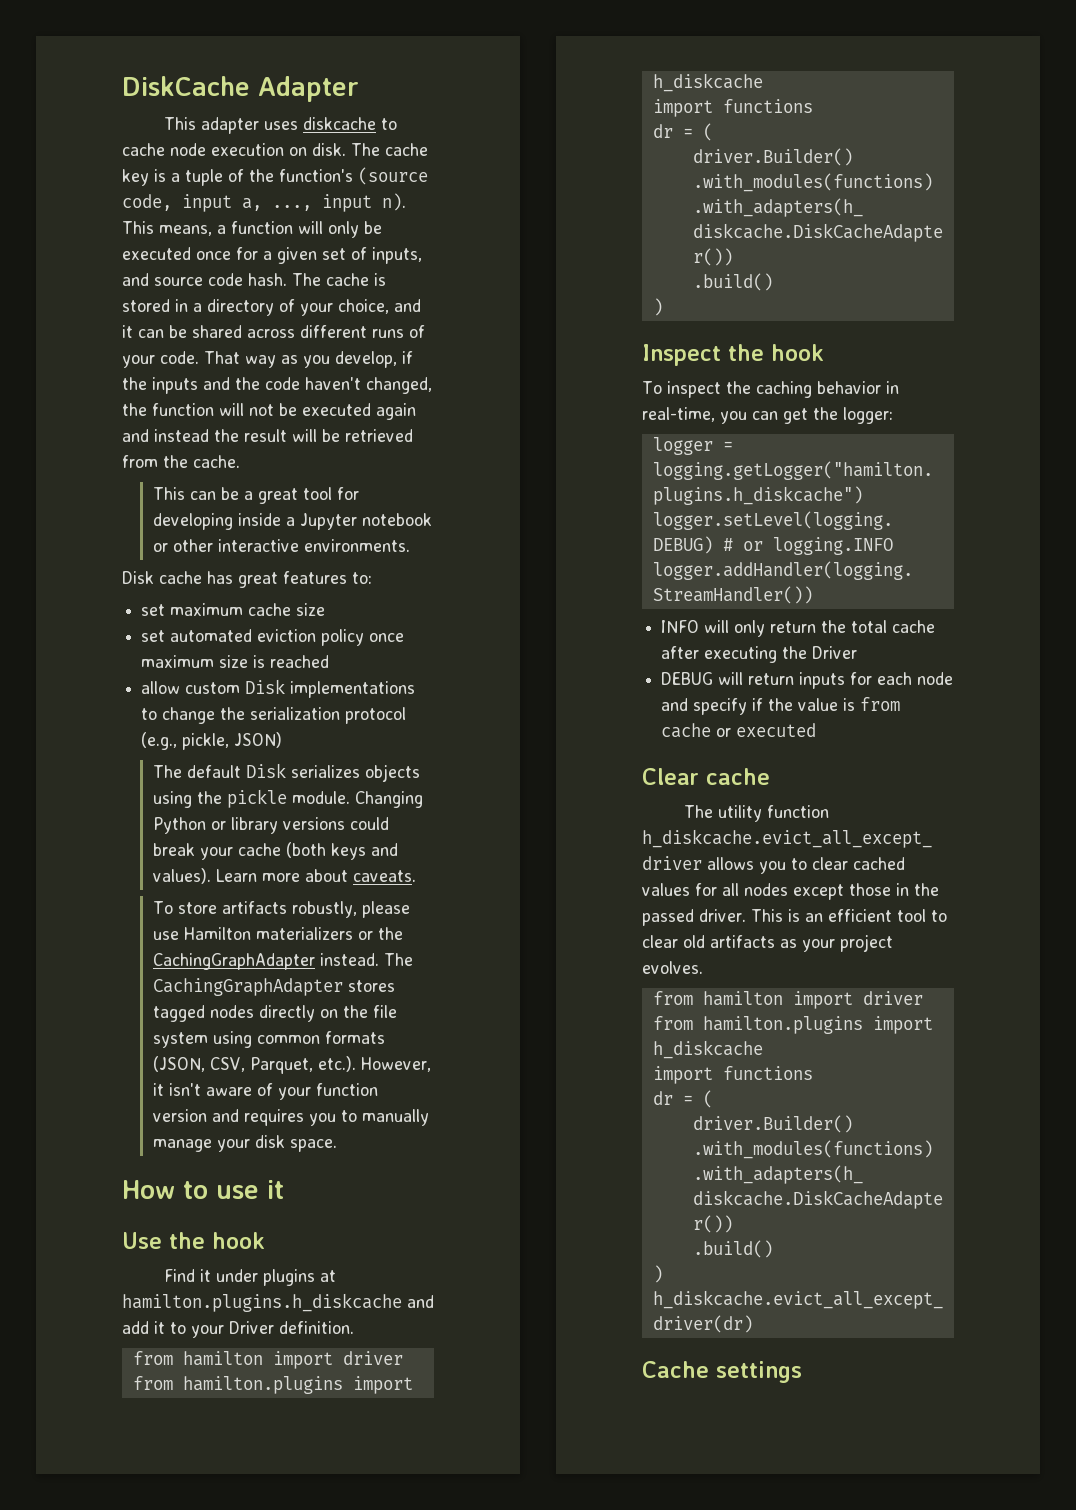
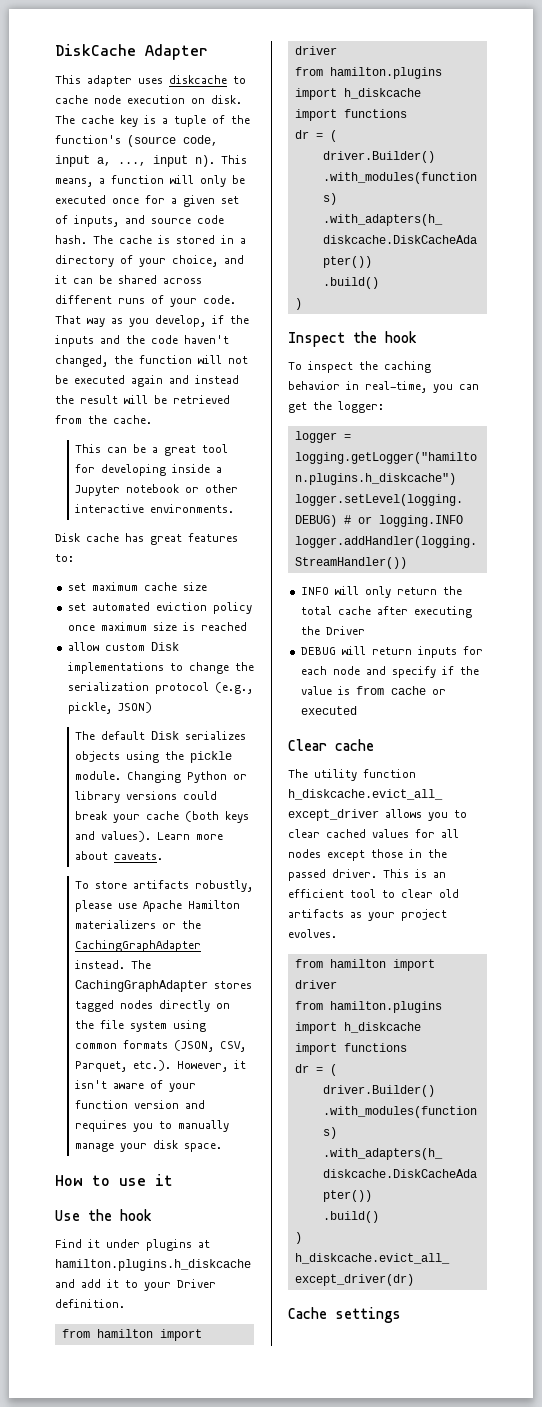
(179, 935) none -> [143,900,183,912] Apache

